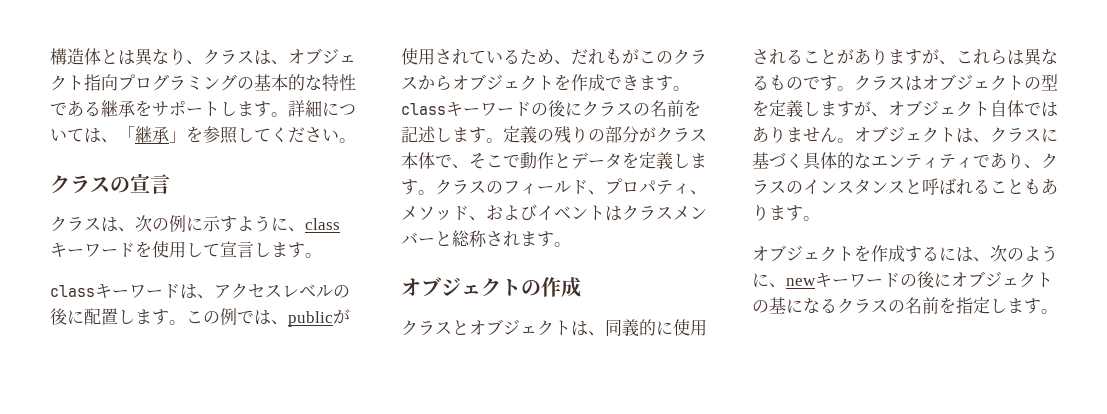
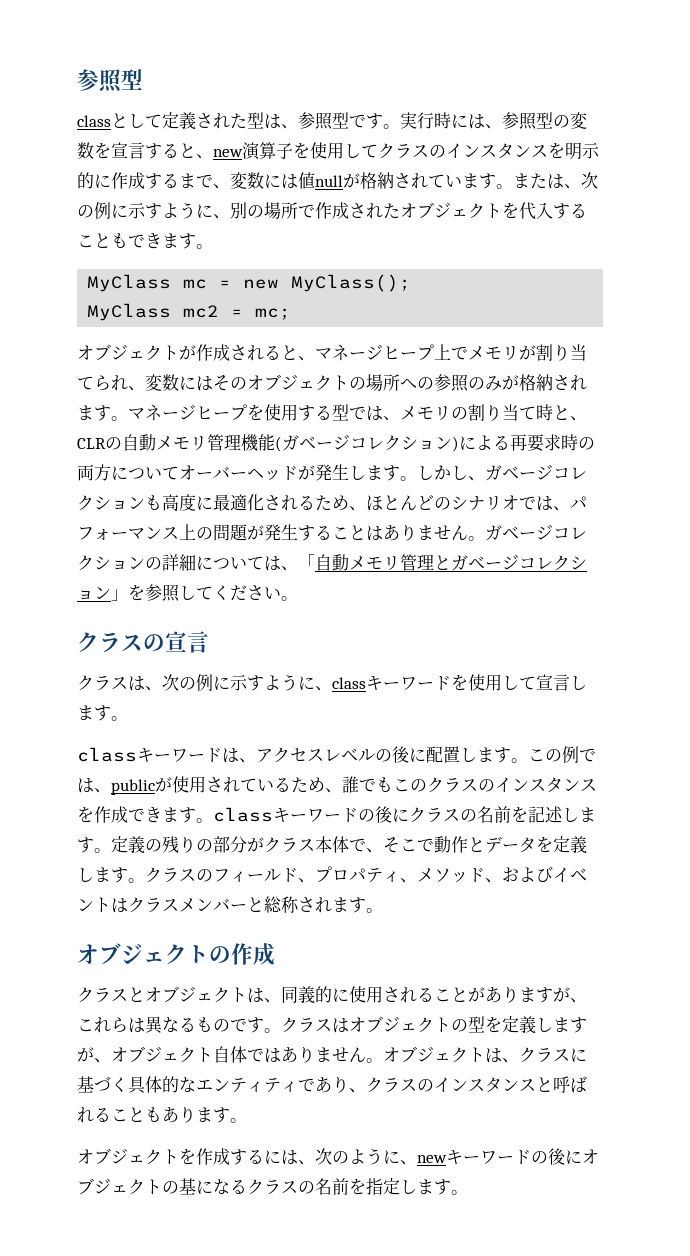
[50,48,356,66] [50,74,356,92] [50,100,288,117] 構造体とは異なり、クラスは、オブジェクト指向プログラミングの基本的な特性である継承をサポートします。 -> [77,69,143,93] [77,112,587,130] [77,142,600,160] [77,172,598,189] [77,202,587,220] [77,233,213,249] [87,274,412,292] [87,303,292,321] [77,344,587,361] [77,374,587,392] [77,404,587,421] [77,434,595,452] [77,464,587,481] [77,494,587,511] [77,524,587,541] [77,555,162,571] 参照型 // classとして定義された型は、参照型です。実行時には、参照型の変数を宣言すると、new演算子を使用してクラスのインスタンスを明示的に作成するまで、変数には値nullが格納されています。または、次の例に示すように、別の場所で作成されたオブジェクトを代入することもできます。 // MyClass mc = new MyClass(); // MyClass mc2 = mc; // オブジェクトが作成されると、マネージヒープ上でメモリが割り当てられ、変数にはそのオブジェクトの場所への参照のみが格納されます。マネージヒープを使用する型では、メモリの割り当て時と、CLRの自動メモリ管理機能(ガベージコレクション)による再要求時の両方についてオーバーヘッドが発生します。しかし、ガベージコレクションも高度に最適化されるため、ほとんどのシナリオでは、パフォーマンス上の問題が発生することはありません。ガベージコレクションの
[135,126,169,143] 継承 -> [315,554,587,571] [77,587,111,600] 自動メモリ管理とガベージコレクション
[571,49,639,65] だれもが -> [342,776,393,793] 誰でも
[418,74,554,91] からオブジェクト -> [478,777,597,793] のインスタンス

